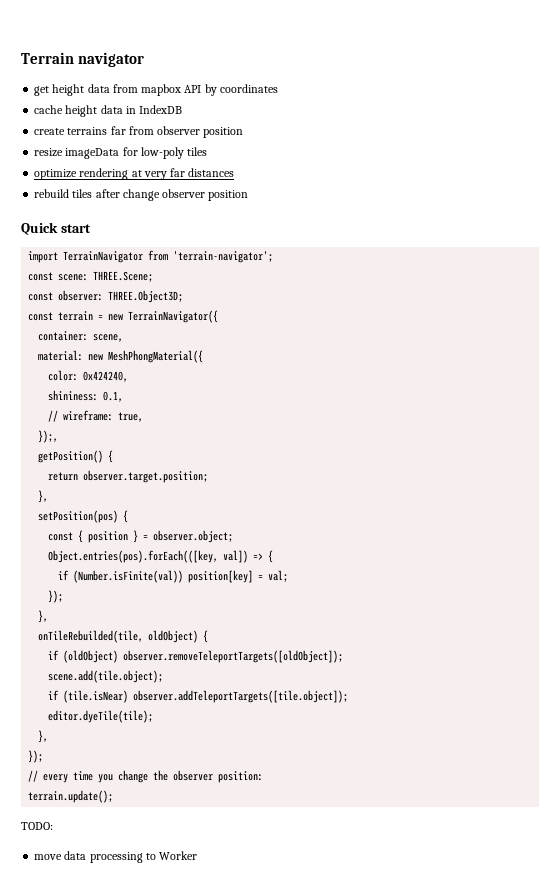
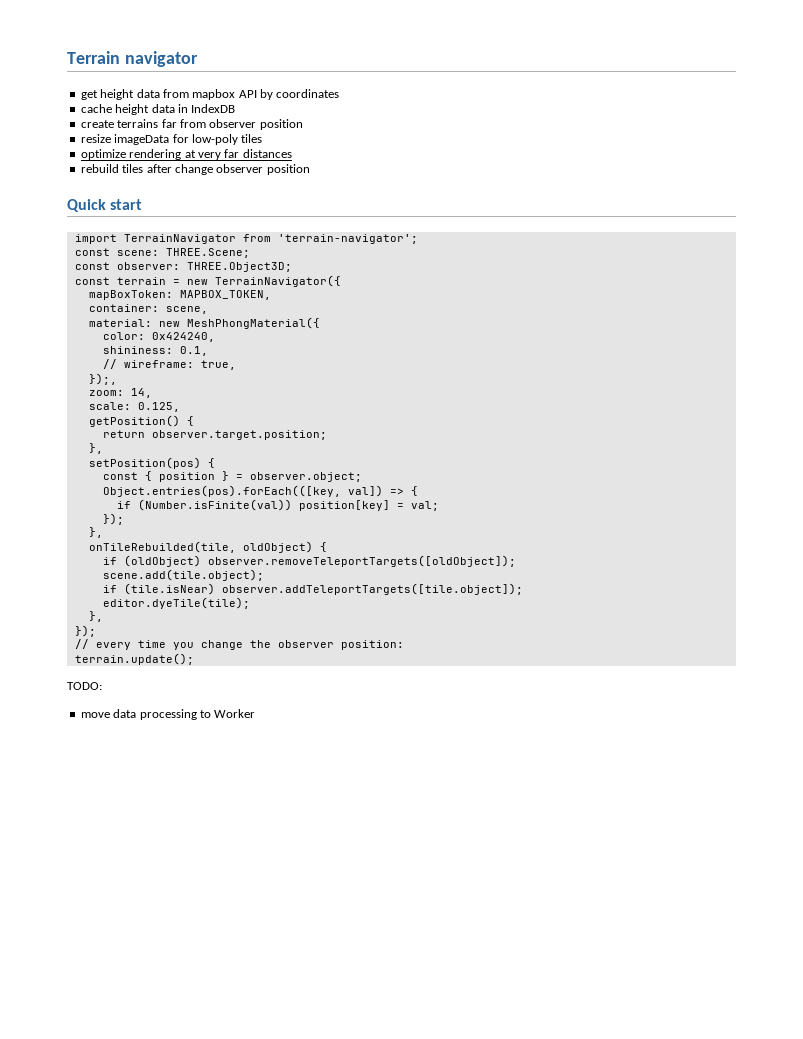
(219, 316) none -> [88,290,271,300] // mapBoxToken: MAPBOX_TOKEN,
(59, 436) none -> [88,388,152,398] [88,402,180,412] // zoom: 14, // scale: 0.125,

